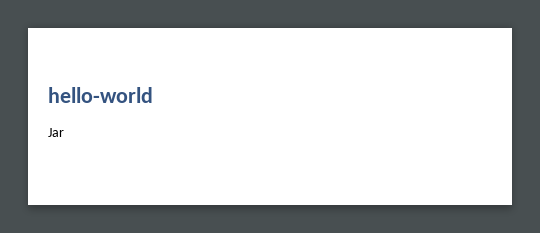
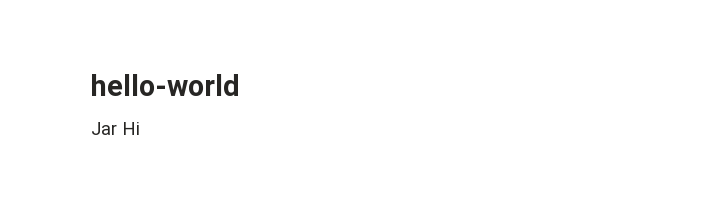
(64, 132) none -> [122,122,140,135] Hi

